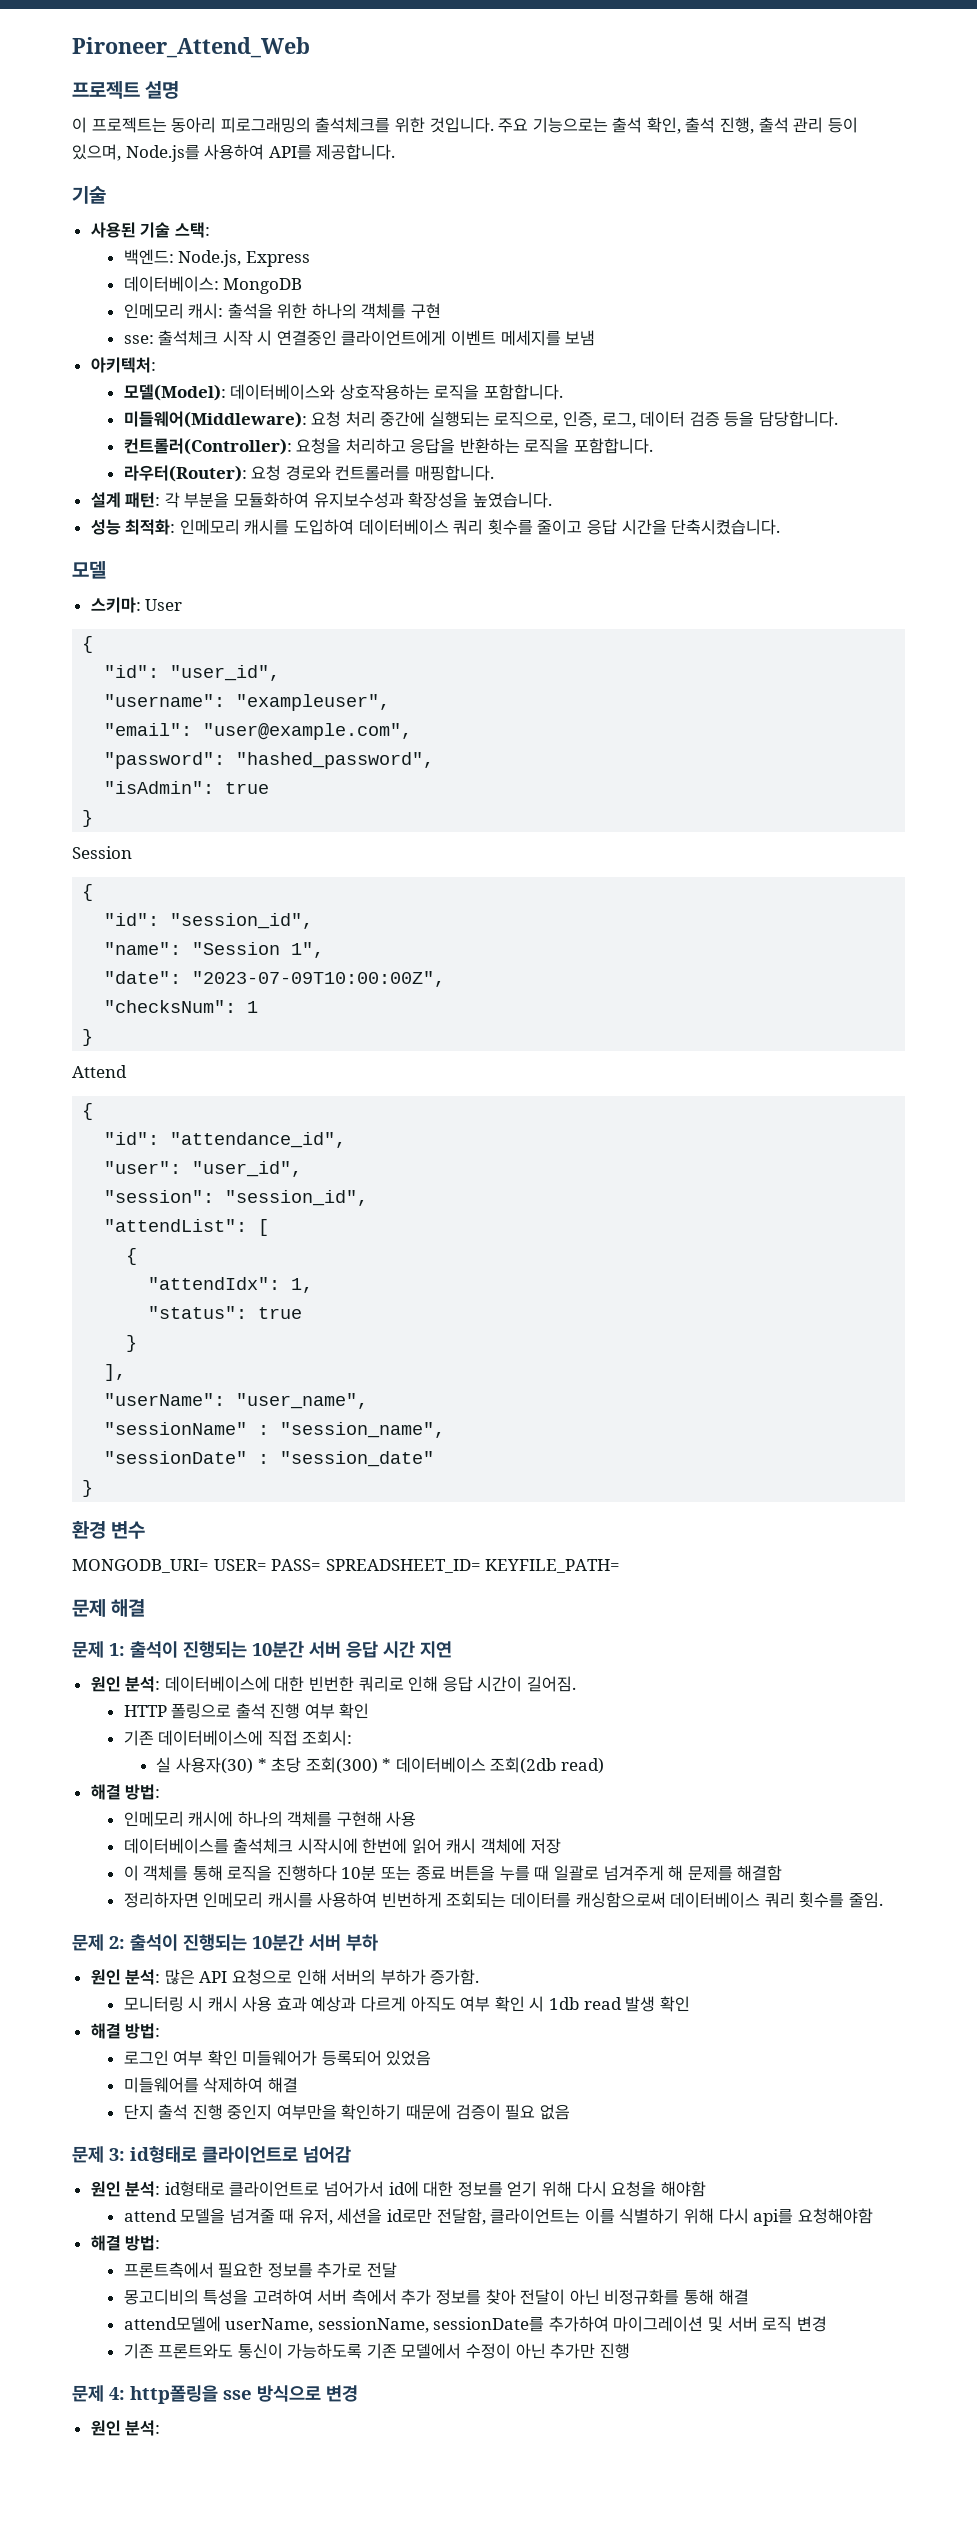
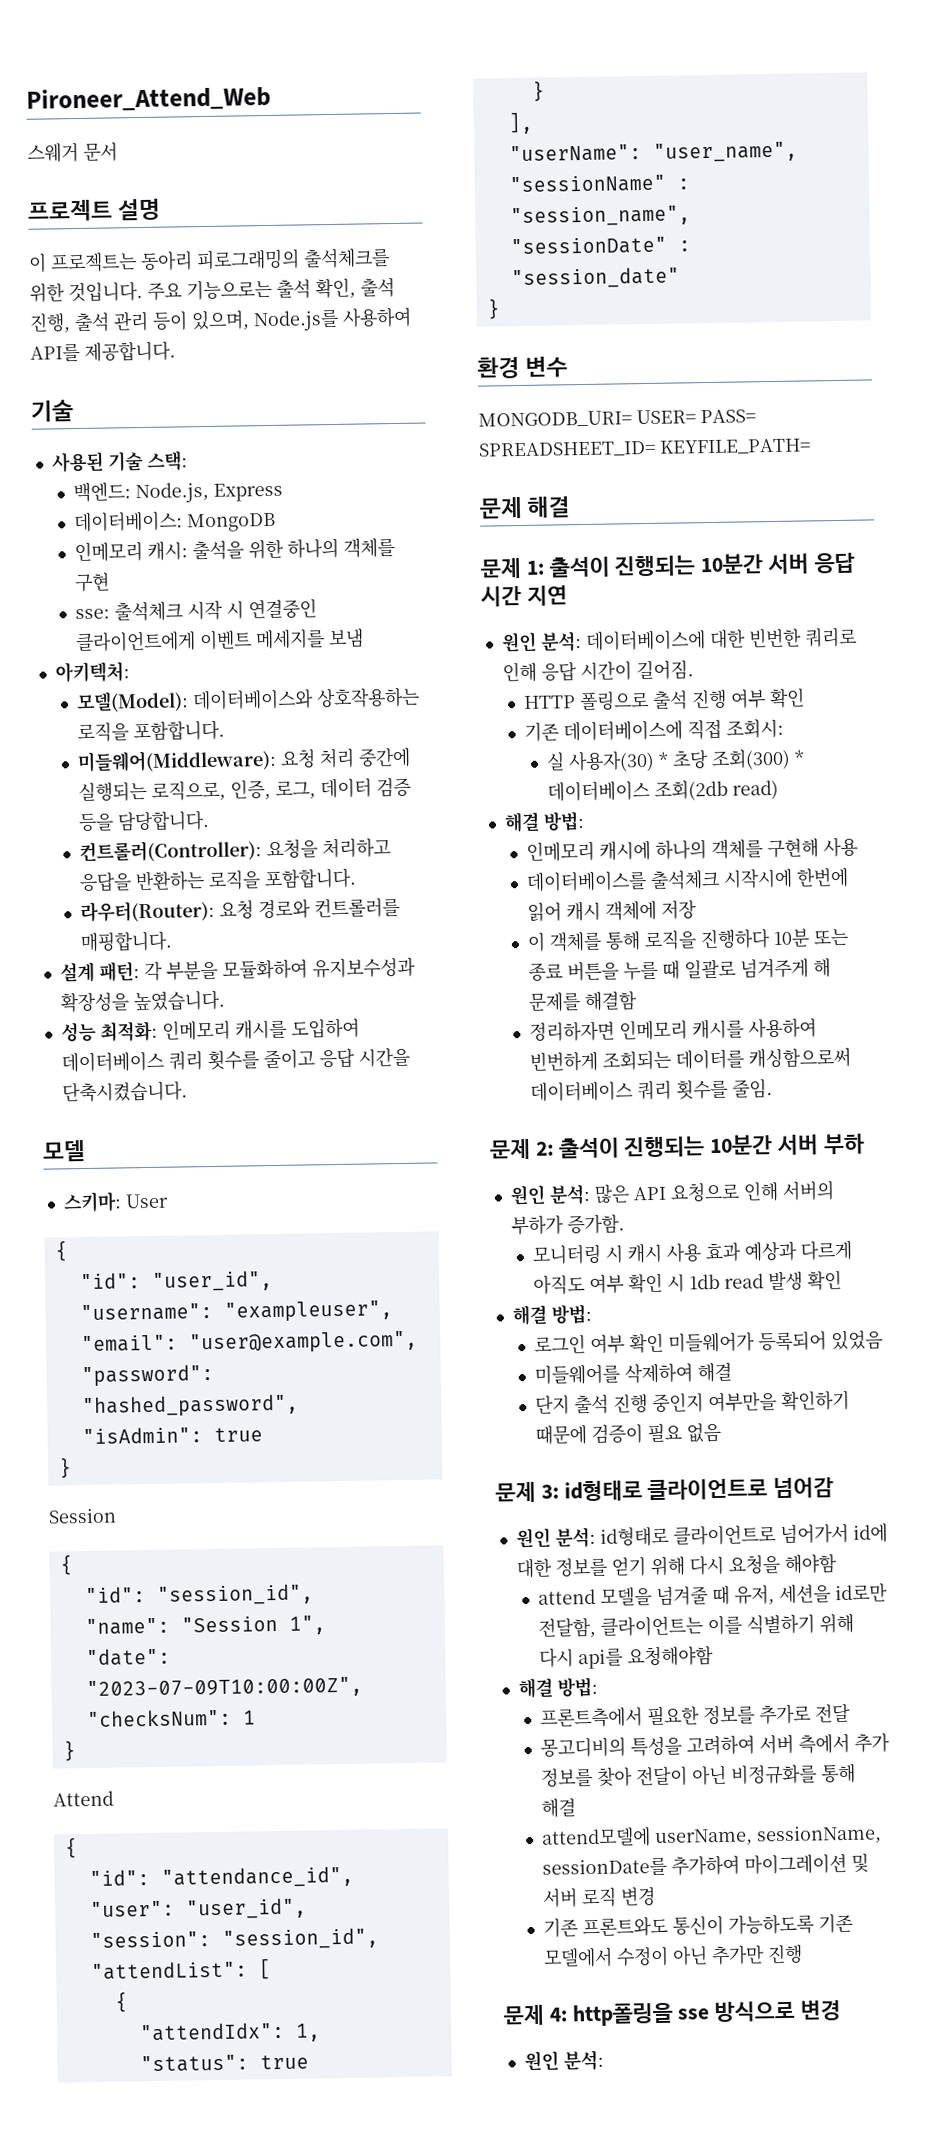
(310, 47) none -> [27,141,118,163] // 스웨거 문서

